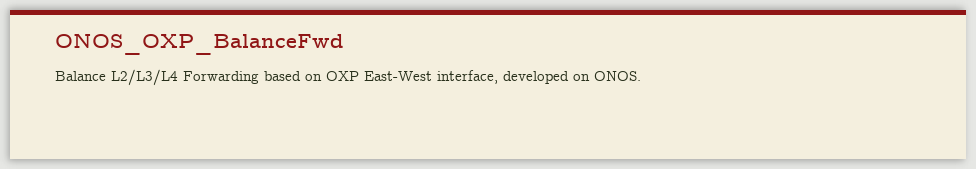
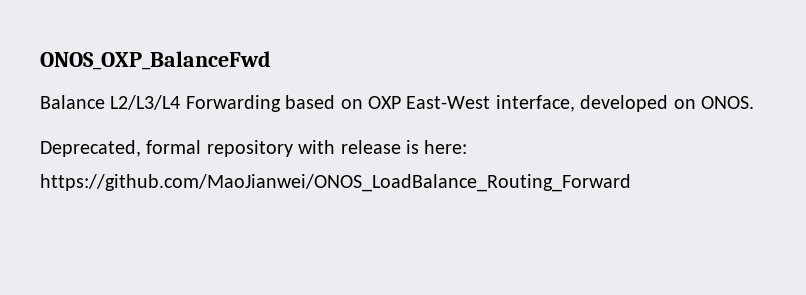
(641, 76) none -> [40,140,468,157] [40,174,631,192] // Deprecated, formal repository with release is here: https://github.com/MaoJianwei/ONOS_LoadBalance_Routing_Forward

